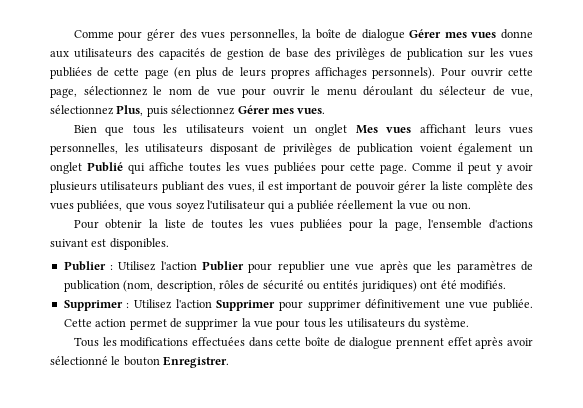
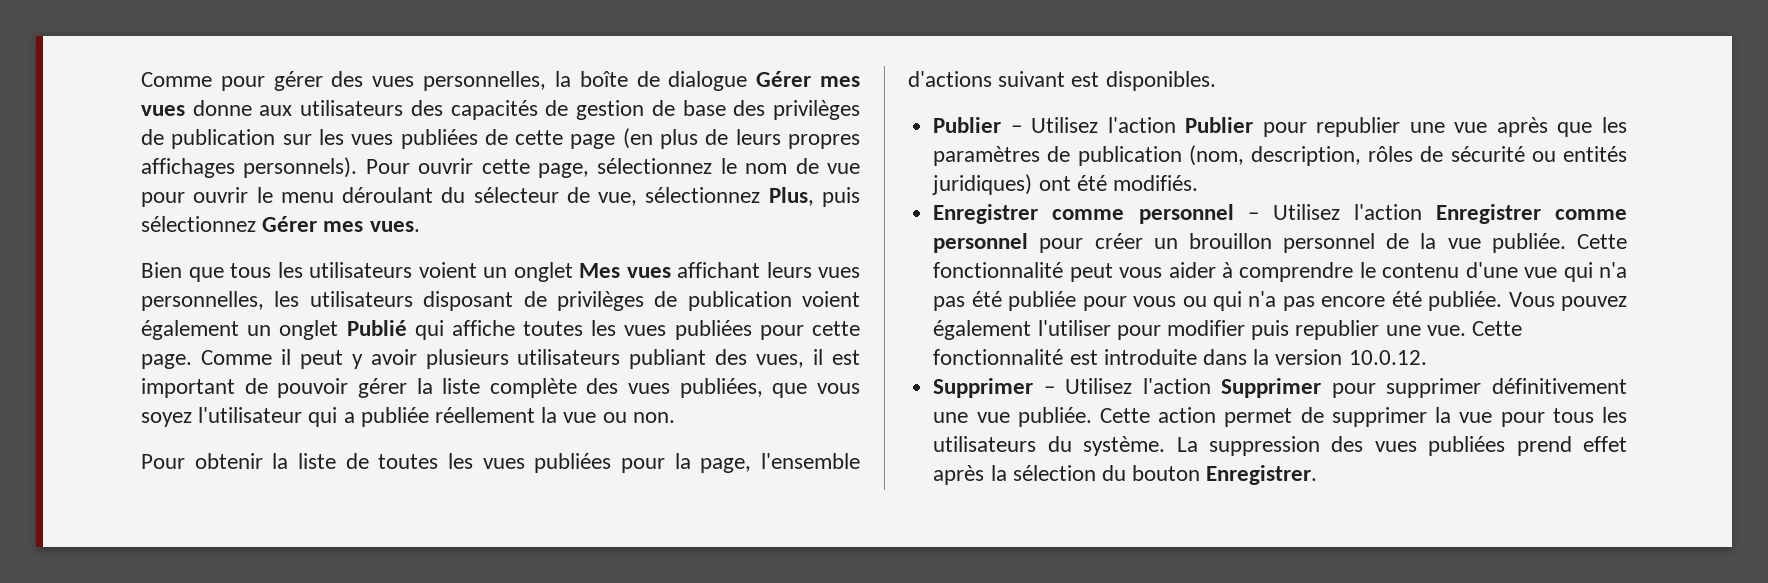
[110,265,114,270] : -> [1010,125,1022,133] –
[63,300,130,311] // Supprimer : -> [933,204,1627,224] [933,233,1627,253] [933,262,1627,282] [933,291,1627,311] [933,320,1522,340] [933,349,1427,365] [933,378,1055,398] // Enregistrer comme personnel – Utilisez l'action Enregistrer comme personnel pour créer un brouillon personnel de la vue publiée. Cette fonctionnalité peut vous aider à comprendre le contenu d'une vue qui n'a pas été publiée pour vous ou qui n'a pas encore été publiée. Vous pouvez également l'utiliser pour modifier puis republier une vue. Cette fonctionnalité est introduite dans la version 10.0.12. // Supprimer –
[73,337,534,349] [50,356,121,365] // Tous les modifications effectuées dans cette boîte de dialogue prennent effet après avoir sélectionné le -> [1176,436,1627,456] [933,465,1126,485] La suppression des vues publiées prend effet après la sélection du

